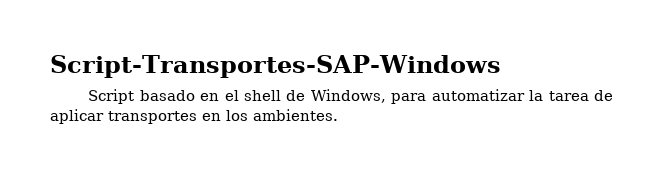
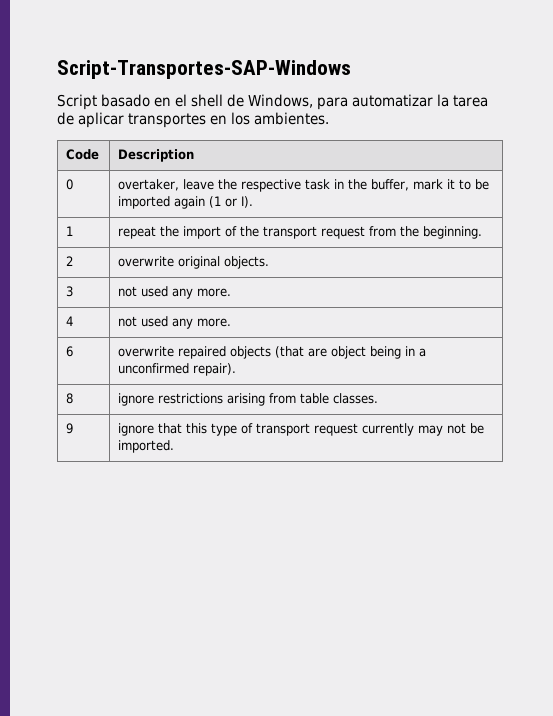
(338, 115) none -> [66,149,100,160] [118,149,195,162] [66,179,74,190] [118,179,490,192] [118,196,254,209] [66,226,74,236] [118,226,483,239] [66,256,74,266] [118,256,270,269] [66,286,74,297] [118,286,232,299] [66,316,74,326] [118,316,232,329] [66,346,74,357] [118,346,427,359] [118,363,237,376] [66,393,74,404] [118,393,379,406] [66,423,74,434] [118,423,485,436] [118,440,175,453] // Code | Description // 0 | overtaker, leave the respective task in the buffer, mark it to be imported again (1 or I). // 1 | repeat the import of the transport request from the beginning. // 2 | overwrite original objects. // 3 | not used any more. // 4 | not used any more. // 6 | overwrite repaired objects (that are object being in a unconfirmed repair). // 8 | ignore restrictions arising from table classes. // 9 | ignore that this type of transport request currently may not be imported.

